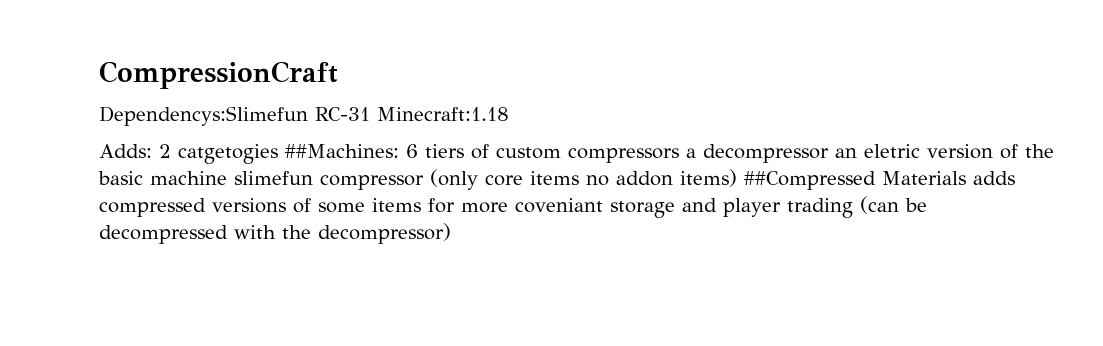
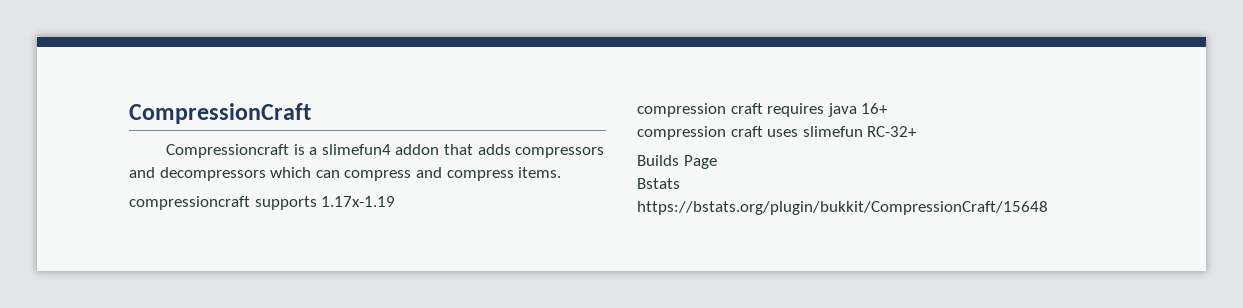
[99,106,509,126] [99,144,1054,164] [98,169,1015,190] [99,196,927,218] [99,223,451,244] Dependencys:Slimefun RC-31 Minecraft:1.18 // Adds: 2 catgetogies ##Machines: 6 tiers of custom compressors a decompressor an eletric version of the basic machine slimefun compressor (only core items no addon items) ##Compressed Materials adds compressed versions of some items for more coveniant storage and player trading (can be decompressed with the decompressor) -> [165,144,605,158] [129,167,562,181] [129,196,396,210] [637,103,889,117] [637,126,918,140] [637,155,717,169] [637,178,680,189] [637,201,1048,215] Compressioncraft is a slimefun4 addon that adds compressors and decompressors which can compress and compress items. // compressioncraft supports 1.17x-1.19 // compression craft requires java 16+ // compression craft uses slimefun RC-32+ // Builds Page // Bstats // https://bstats.org/plugin/bukkit/CompressionCraft/15648

